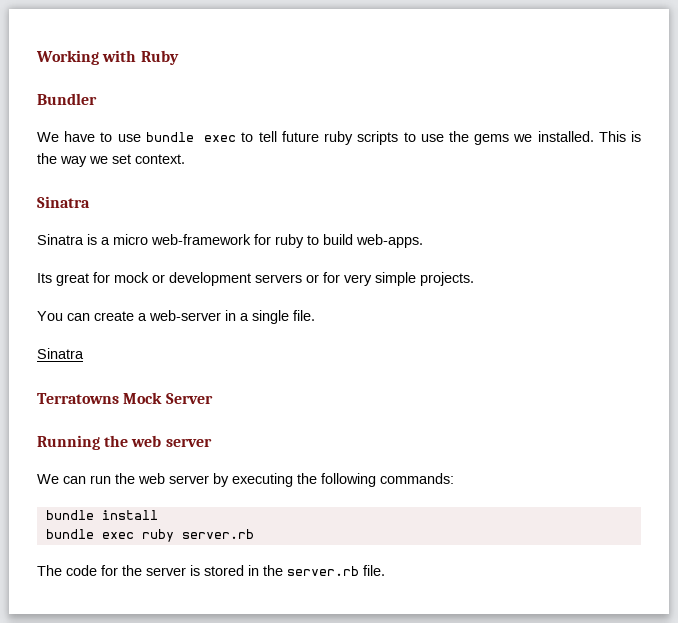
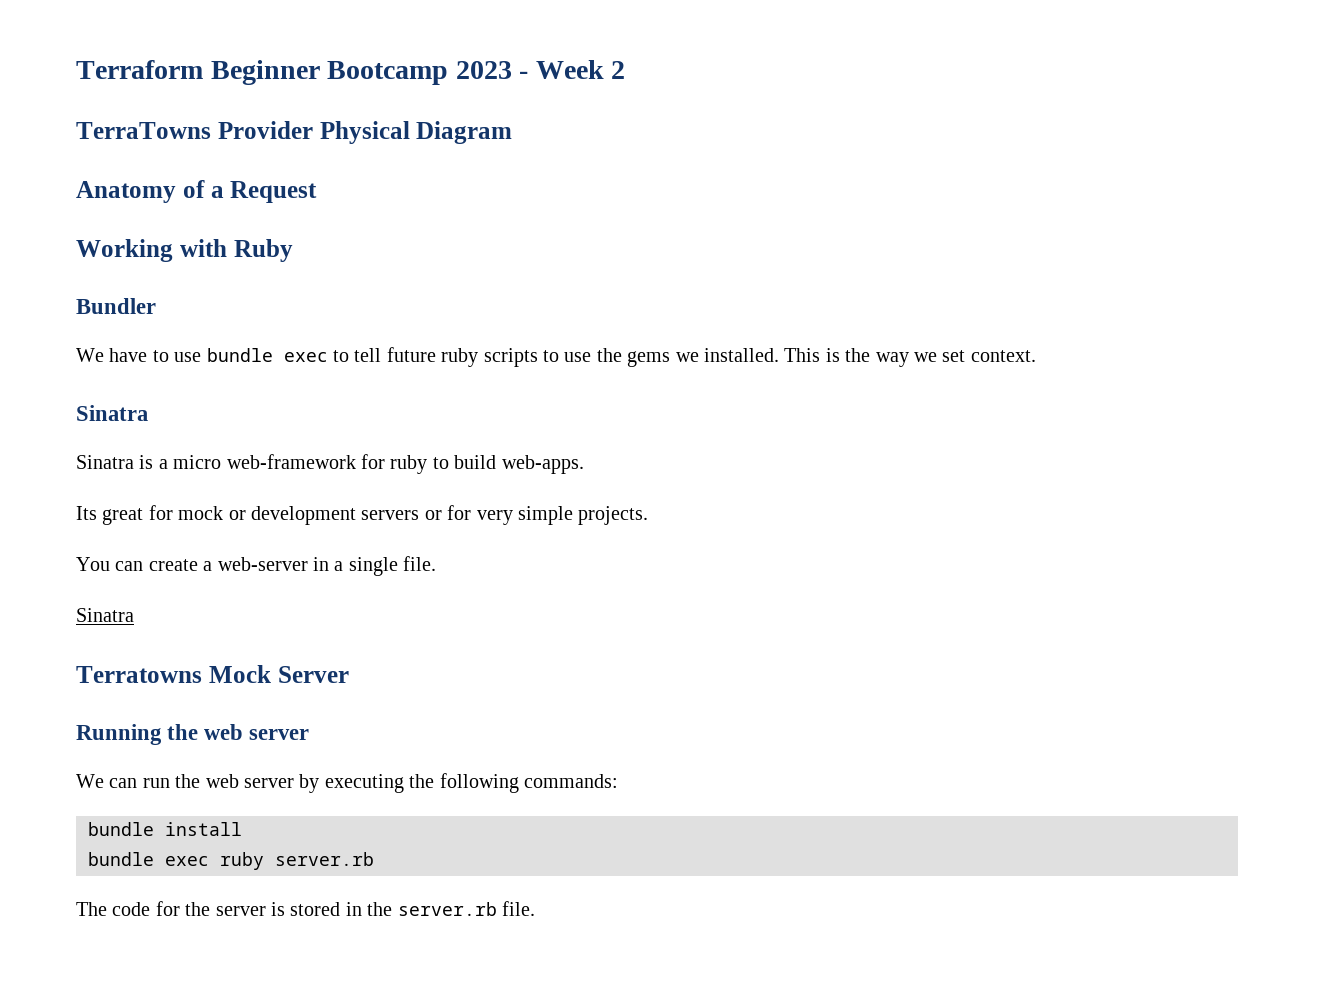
(36, 57) none -> [76,60,626,85] [76,121,513,144] [76,180,318,203] Terraform Beginner Bootcamp 2023 - Week 2 // TerraTowns Provider Physical Diagram // Anatomy of a Request //

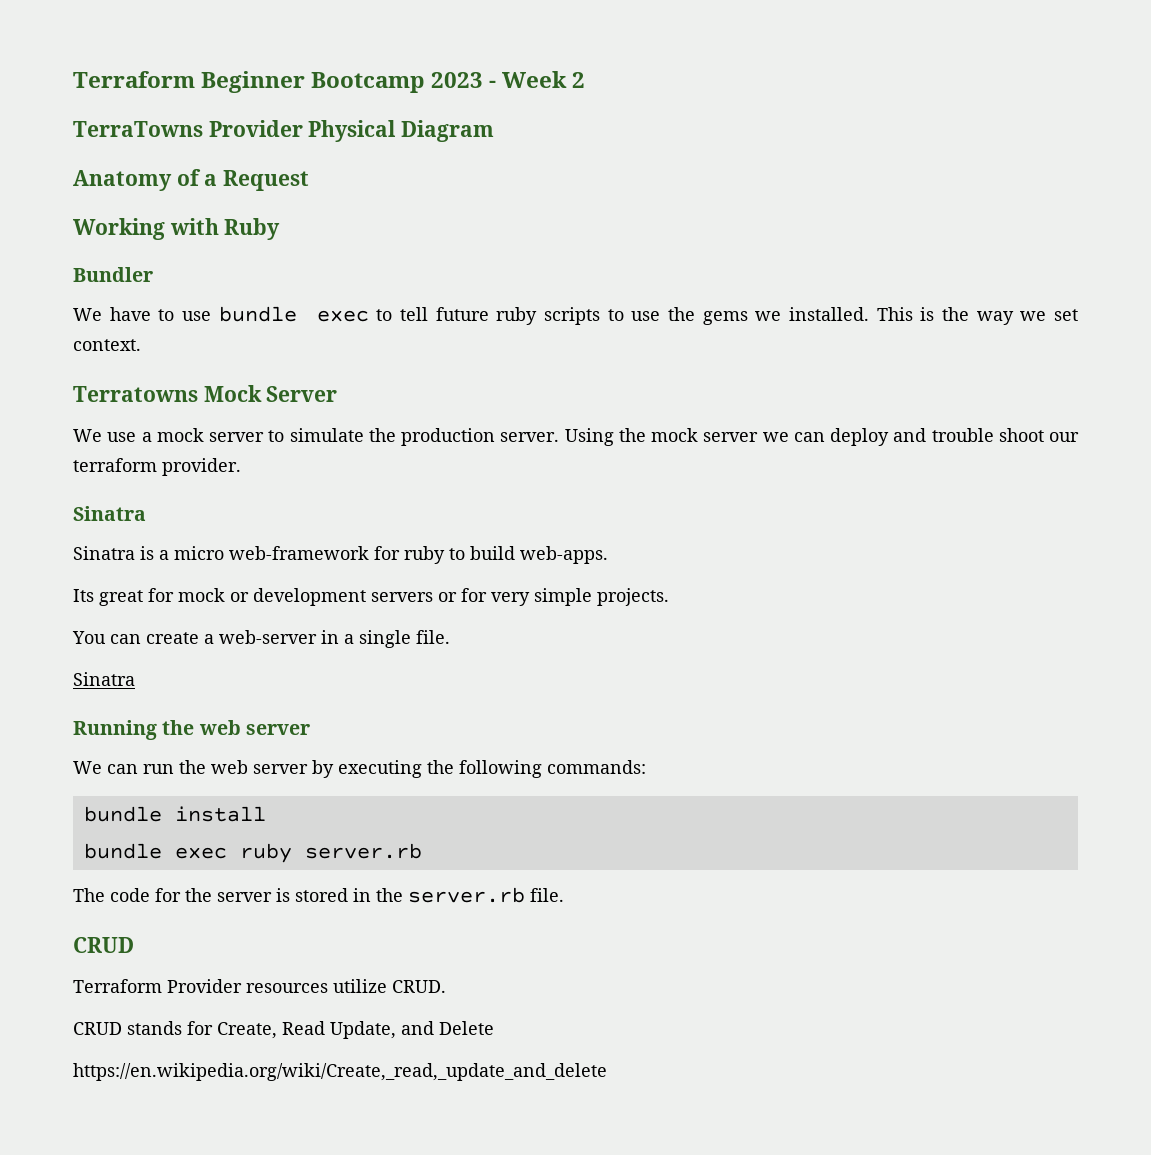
(1036, 356) none -> [73,385,338,402] [73,428,1079,446] [73,458,241,476] // Terratowns Mock Server // We use a mock server to simulate the production server. Using the mock server we can deploy and trouble shoot our terraform provider.
[76,665,349,683] // Terratowns Mock Server -> (135, 679) none
(535, 908) none -> [73,937,134,953] [73,979,446,993] [73,1021,494,1039] [73,1063,607,1081] // CRUD // Terraform Provider resources utilize CRUD. // CRUD stands for Create, Read Update, and Delete // https://en.wikipedia.org/wiki/Create,_read,_update_and_delete

